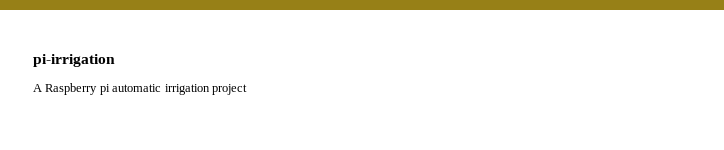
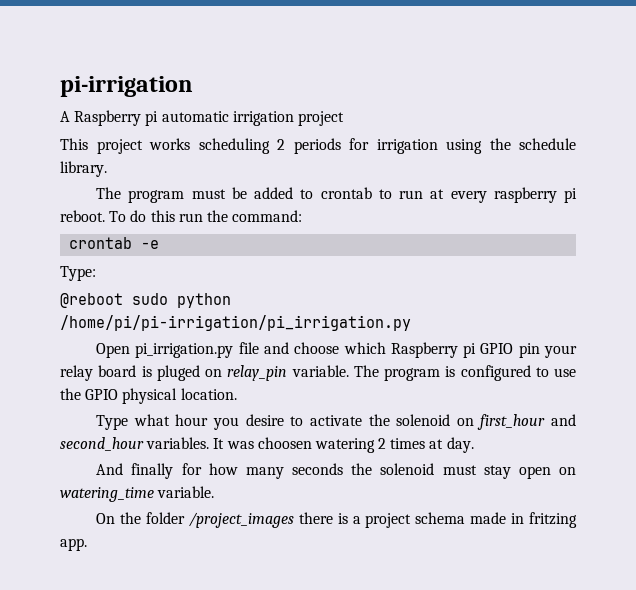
(247, 89) none -> [60,138,576,154] [60,161,107,177] [96,187,577,203] [60,210,303,222] [69,237,160,249] [60,266,96,281] [60,293,231,308] [60,315,411,331] [96,342,577,358] [60,365,576,381] [60,388,237,404] [96,414,576,430] [60,437,474,453] [96,463,576,479] [60,486,215,502] [96,512,578,528] [60,538,87,551] // This project works scheduling 2 periods for irrigation using the schedule library. // The program must be added to crontab to run at every raspberry pi reboot. To do this run the command: // crontab -e // Type: // @reboot sudo python /home/pi/pi-irrigation/pi_irrigation.py // Open pi_irrigation.py file and choose which Raspberry pi GPIO pin your relay board is pluged on relay_pin variable. The program is configured to use the GPIO physical location. // Type what hour you desire to activate the solenoid on first_hour and second_hour variables. It was choosen watering 2 times at day. // And finally for how many seconds the solenoid must stay open on watering_time variable. // On the folder /project_images there is a project schema made in fritzing app.

